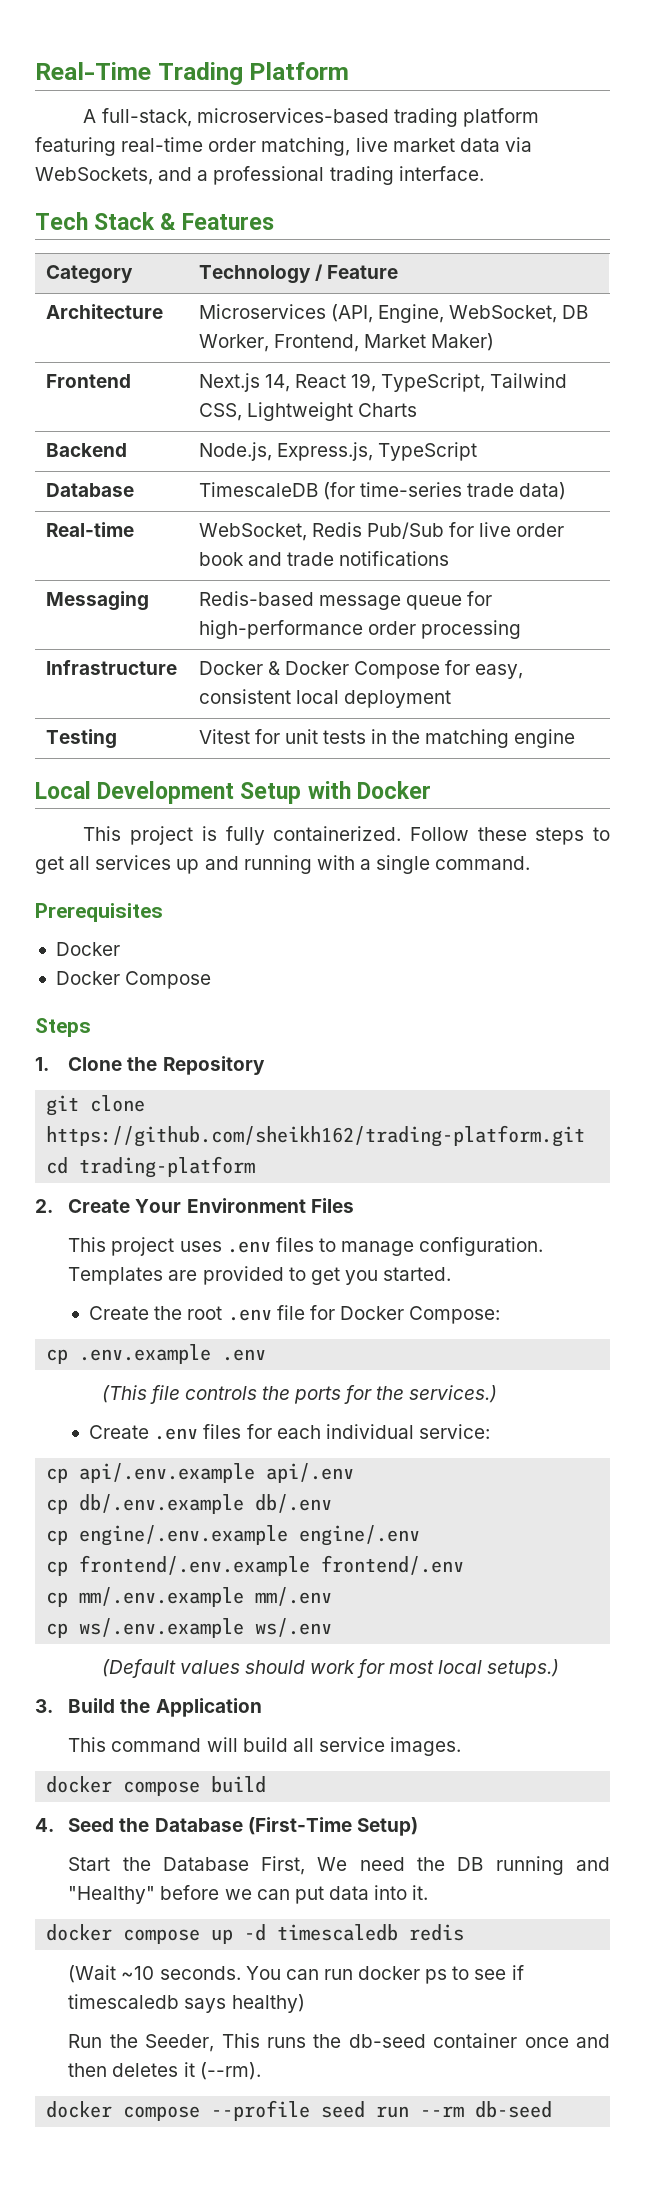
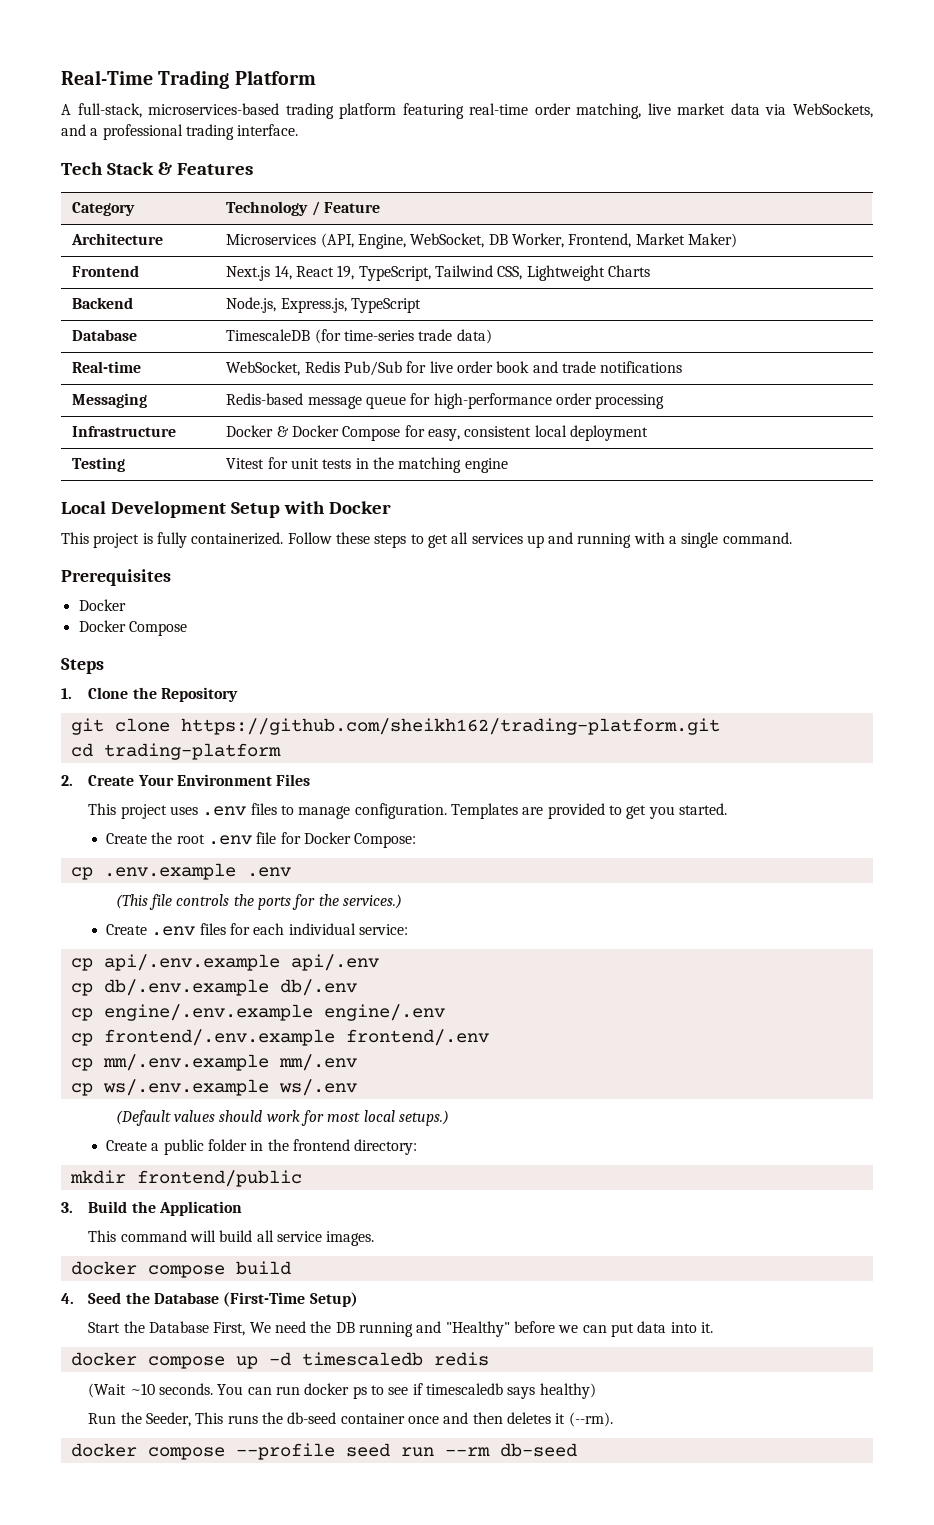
(560, 1668) none -> [105,1139,418,1155] [69,1170,302,1187] // Create a public folder in the frontend directory: // mkdir frontend/public

